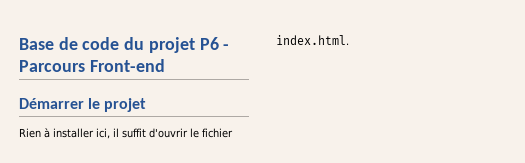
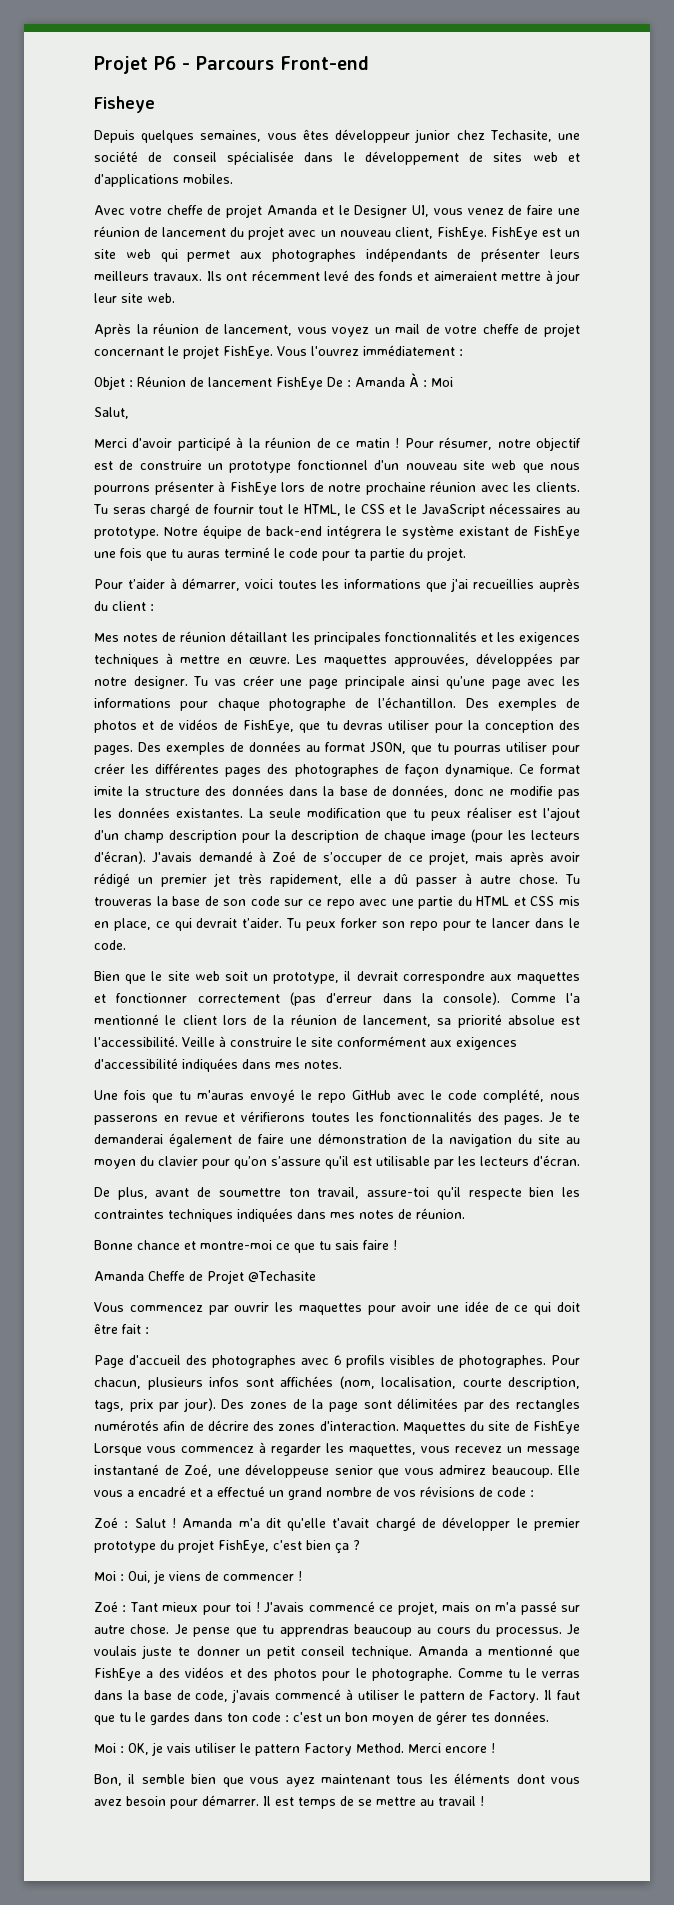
[19,37,195,53] Base de code du projet -> [94,56,148,74] Projet
[19,98,147,112] [19,128,233,139] [276,35,349,45] Démarrer le projet // Rien à installer ici, il suffit d'ouvrir le fichier index.html. -> [94,96,155,113] [94,129,580,143] [94,151,580,165] [94,174,233,187] [94,204,580,218] [94,226,580,240] [94,248,580,262] [94,270,581,284] [94,293,175,303] [94,323,581,337] [94,345,463,359] [94,373,453,390] [94,407,129,419] [94,437,581,451] [94,460,580,473] [94,481,580,495] [93,503,581,517] [94,525,580,539] [94,547,466,561] [94,578,581,592] [94,601,154,611] [94,631,580,645] [94,653,580,667] [94,675,580,689] [94,697,580,711] [94,719,580,733] [94,741,580,755] [94,763,581,778] [94,785,580,799] [94,807,581,821] [94,829,580,843] [94,851,580,865] [94,873,580,887] [94,896,580,909] [94,918,581,931] [94,940,126,950] [94,971,580,984] [94,992,580,1006] [94,1014,580,1028] [94,1036,517,1050] [94,1058,342,1072] [94,1089,580,1103] [94,1111,580,1125] [94,1133,581,1147] [94,1155,580,1169] [94,1187,581,1200] [94,1208,465,1222] [94,1240,397,1253] [94,1270,316,1284] [94,1301,580,1315] [94,1323,149,1334] [94,1355,580,1368] [94,1376,580,1390] [94,1398,581,1412] [94,1420,580,1434] [94,1442,580,1456] [94,1464,580,1478] [94,1486,534,1500] [94,1517,581,1531] [94,1539,360,1554] [94,1570,302,1584] [94,1601,580,1615] [94,1624,580,1637] [94,1645,580,1659] [94,1667,580,1681] [94,1689,580,1703] [94,1711,549,1725] [94,1742,495,1756] [94,1773,580,1787] [94,1795,484,1809] Fisheye // Depuis quelques semaines, vous êtes développeur junior chez Techasite, une société de conseil spécialisée dans le développement de sites web et d'applications mobiles. // Avec votre cheffe de projet Amanda et le Designer UI, vous venez de faire une réunion de lancement du projet avec un nouveau client, FishEye. FishEye est un site web qui permet aux photographes indépendants de présenter leurs meilleurs travaux. Ils ont récemment levé des fonds et aimeraient mettre à jour leur site web. // Après la réunion de lancement, vous voyez un mail de votre cheffe de projet concernant le projet FishEye. Vous l'ouvrez immédiatement : // Objet : Réunion de lancement FishEye De : Amanda À : Moi // Salut, // Merci d'avoir participé à la réunion de ce matin ! Pour résumer, notre objectif est de construire un prototype fonctionnel d'un nouveau site web que nous pourrons présenter à FishEye lors de notre prochaine réunion avec les clients. Tu seras chargé de fournir tout le HTML, le CSS et le JavaScript nécessaires au prototype. Notre équipe de back-end intégrera le système existant de FishEye une fois que tu auras terminé le code pour ta partie du projet. // Pour t’aider à démarrer, voici toutes les informations que j'ai recueillies auprès du client : // Mes notes de réunion détaillant les principales fonctionnalités et les exigences techniques à mettre en œuvre. Les maquettes approuvées, développées par notre designer. Tu vas créer une page principale ainsi qu’une page avec les informations pour chaque photographe de l’échantillon. Des exemples de photos et de vidéos de FishEye, que tu devras utiliser pour la conception des pages. Des exemples de données au format JSON, que tu pourras utiliser pour créer les différentes pages des photographes de façon dynamique. Ce format imite la structure des données dans la base de données, donc ne modifie pas les données existantes. La seule modification que tu peux réaliser est l'ajout d'un champ description pour la description de chaque image (pour les lecteurs d'écran). J'avais demandé à Zoé de s’occuper de ce projet, mais après avoir rédigé un premier jet très rapidement, elle a dû passer à autre chose. Tu trouveras la base de son code sur ce repo avec une partie du HTML et CSS mis en place, ce qui devrait t’aider. Tu peux forker son repo pour te lancer dans le code. // Bien que le site web soit un prototype, il devrait correspondre aux maquettes et fonctionner correctement (pas d'erreur dans la console). Comme l'a mentionné le client lors de la réunion de lancement, sa priorité absolue est l'accessibilité. Veille à construire le site conformément aux exigences d'accessibilité indiquées dans mes notes. // Une fois que tu m'auras envoyé le repo GitHub avec le code complété, nous passerons en revue et vérifierons toutes les fonctionnalités des pages. Je te demanderai également de faire une démonstration de la navigation du site au moyen du clavier pour qu’on s’assure qu'il est utilisable par les lecteurs d'écran. // De plus, avant de soumettre ton travail, assure-toi qu'il respecte bien les contraintes techniques indiquées dans mes notes de réunion. // Bonne chance et montre-moi ce que tu sais faire ! // Amanda Cheffe de Projet @Techasite // Vous commencez par ouvrir les maquettes pour avoir une idée de ce qui doit être fait : // Page d'accueil des photographes avec 6 profils visibles de photographes. Pour chacun, plusieurs infos sont affichées (nom, localisation, courte description, tags, prix par jour). Des zones de la page sont délimitées par des rectangles numérotés afin de décrire des zones d'interaction. Maquettes du site de FishEye Lorsque vous commencez à regarder les maquettes, vous recevez un message instantané de Zoé, une développeuse senior que vous admirez beaucoup. Elle vous a encadré et a effectué un grand nombre de vos révisions de code : // Zoé : Salut ! Amanda m'a dit qu'elle t'avait chargé de développer le premier prototype du projet FishEye, c'est bien ça ? // Moi : Oui, je viens de commencer ! // Zoé : Tant mieux pour toi ! J'avais commencé ce projet, mais on m'a passé sur autre chose. Je pense que tu apprendras beaucoup au cours du processus. Je voulais juste te donner un petit conseil technique. Amanda a mentionné que FishEye a des vidéos et des photos pour le photographe. Comme tu le verras dans la base de code, j'avais commencé à utiliser le pattern de Factory. Il faut que tu le gardes dans ton code : c'est un bon moyen de gérer tes données. // Moi : OK, je vais utiliser le pattern Factory Method. Merci encore ! // Bon, il semble bien que vous ayez maintenant tous les éléments dont vous avez besoin pour démarrer. Il est temps de se mettre au travail !

